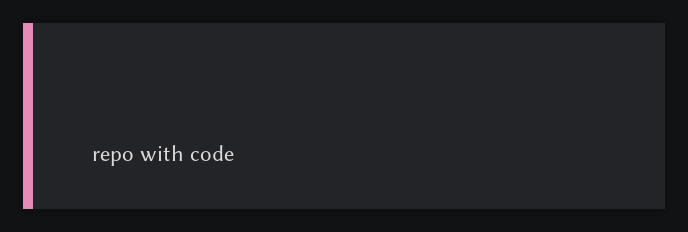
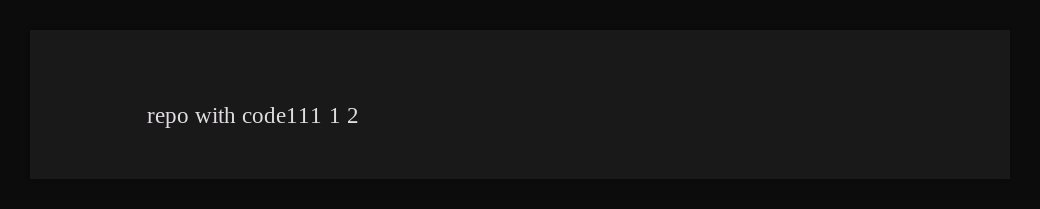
[190,145,235,161] code -> [242,107,359,123] code111 1 2

